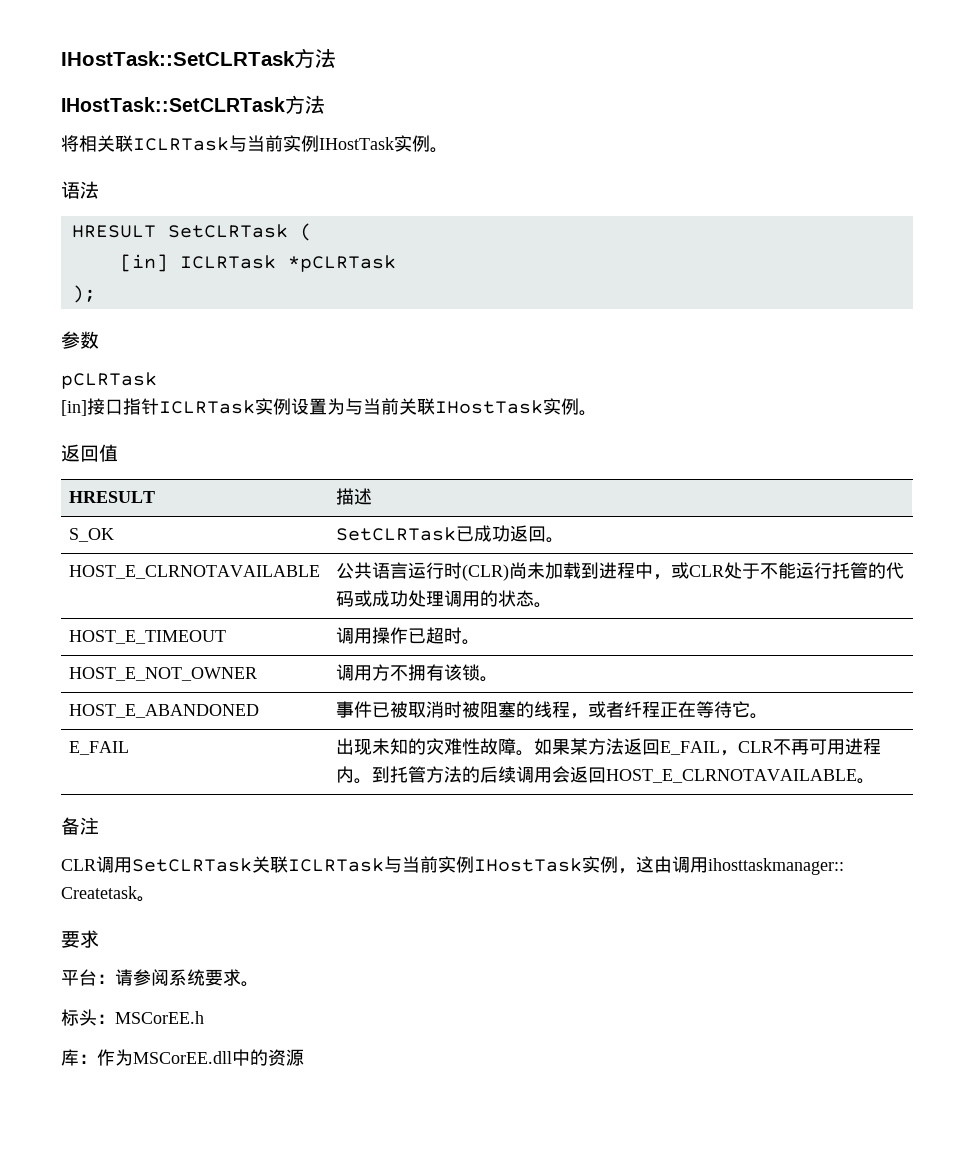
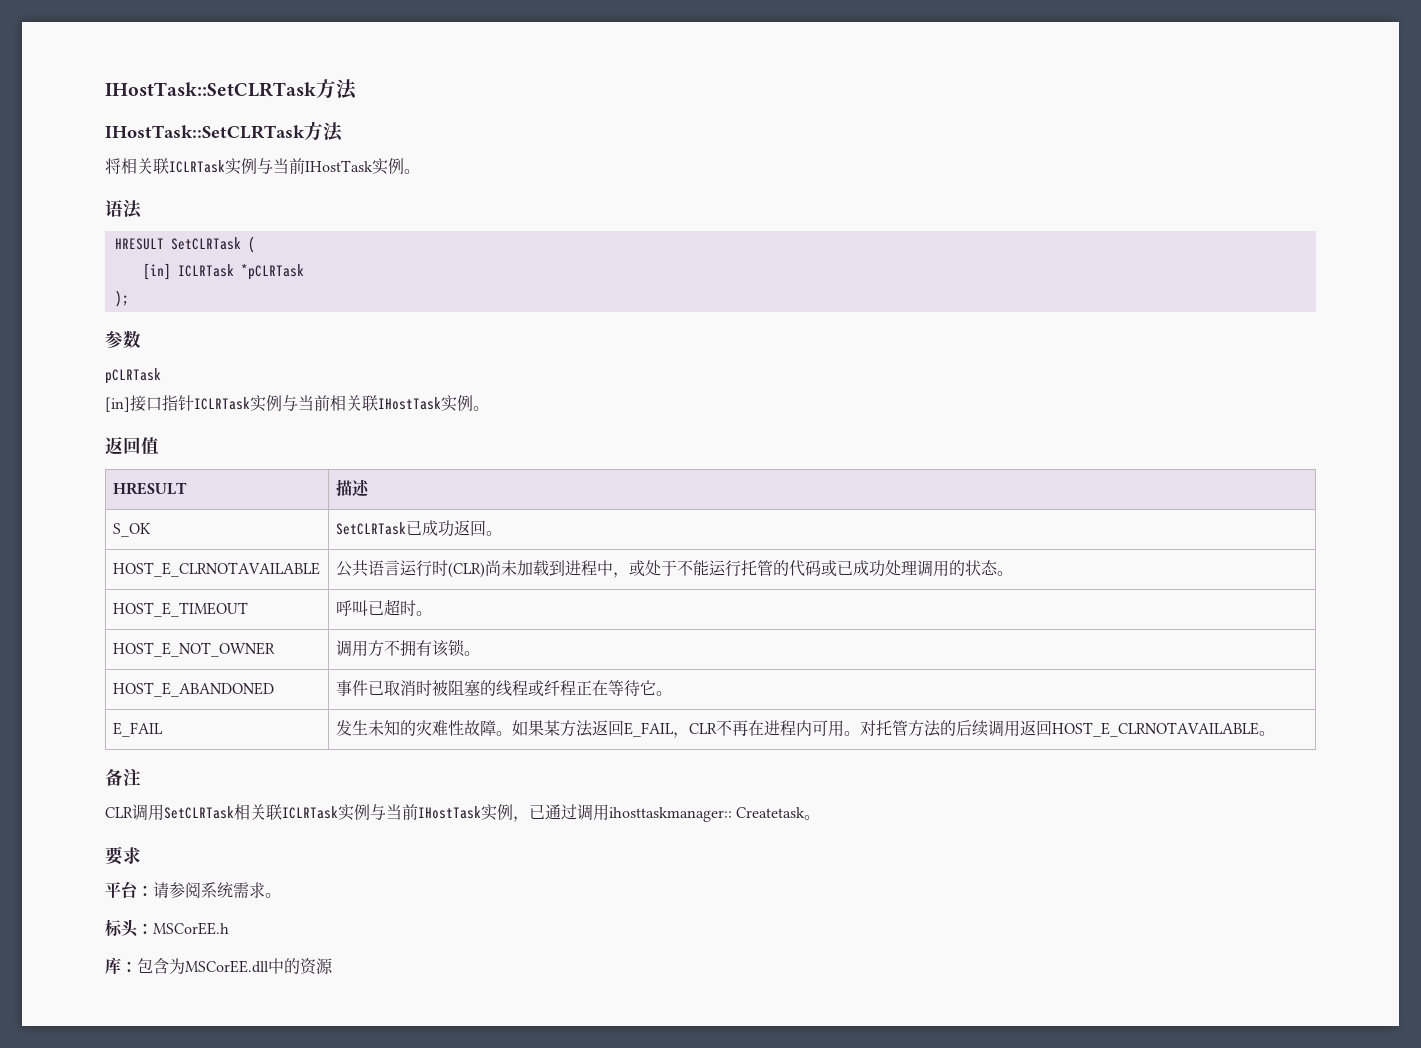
[229,135,319,152] 与当前实例 -> [225,158,305,175] 实例与当前
[291,398,399,415] 设置为与当前 -> [282,395,346,411] 与当前相
[688,565,724,577] CLR -> (645, 568) none
(372, 598) none -> [836,560,853,575] 已
[335,627,408,644] 调用操作 -> [335,600,368,616] 呼叫
[389,701,408,718] 被 -> (384, 687) none
[569,701,624,719] ，或者 -> [527,680,544,697] 或
[335,738,372,755] 出现 -> [335,720,368,736] 发生
[808,738,881,755] [335,766,390,784] 可用进程内。到 -> [747,720,876,737] 在进程内可用。对
[551,766,570,783] 会 -> (1020, 728) none
[252,856,474,873] 关联ICLRTask与当前实例 -> [234,804,418,821] 相关联ICLRTask实例与当前
[636,856,672,873] 这由 -> [529,804,577,820] 已通过
[205,969,223,986] 要 -> [233,882,249,898] 需
[97,1049,115,1066] 作 -> [137,958,169,974] 包含

